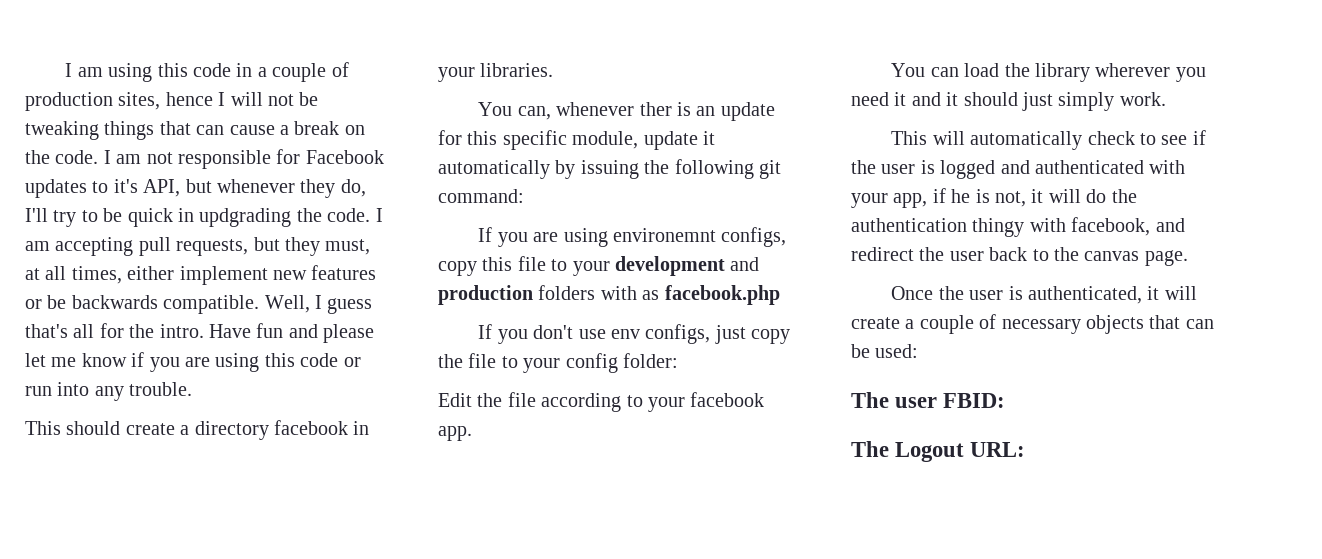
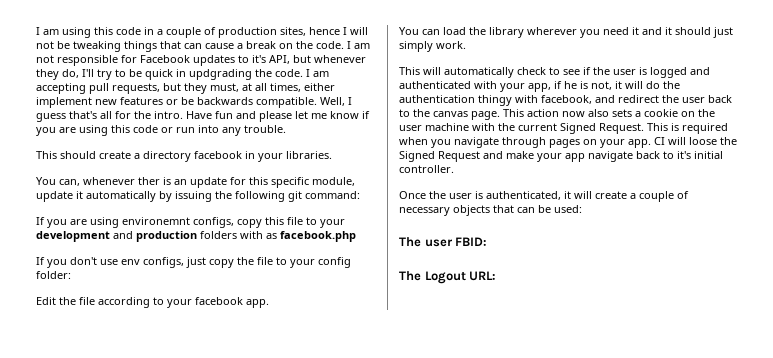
(1188, 258) none -> [503,109,715,117] [399,123,728,134] [399,137,737,148] [399,151,723,162] [399,165,454,173] This action now also sets a cookie on the user machine with the current Signed Request. This is required when you navigate through pages on your app. CI will loose the Signed Request and make your app navigate back to it's initial controller.

